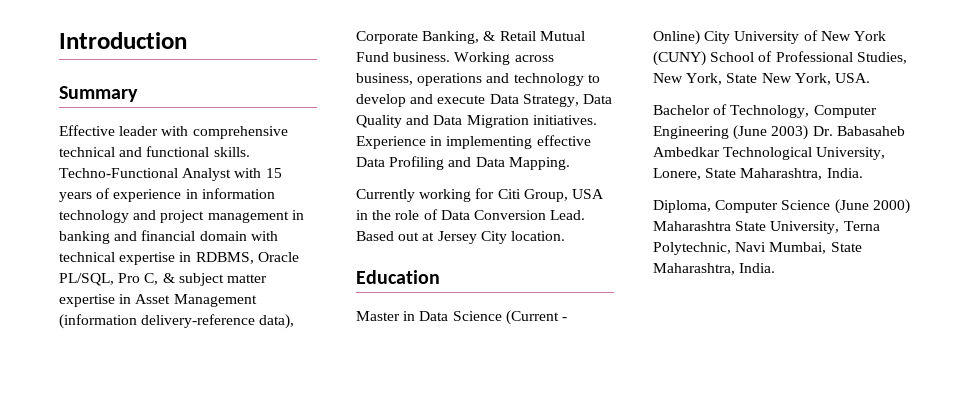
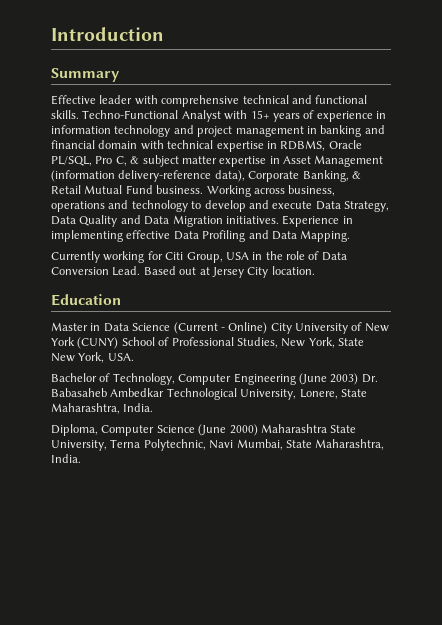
[265,168,282,178] 15 -> [250,110,270,119] 15+

